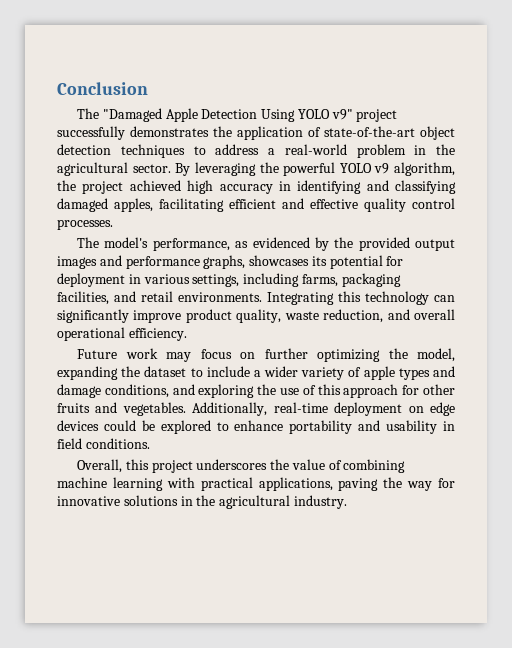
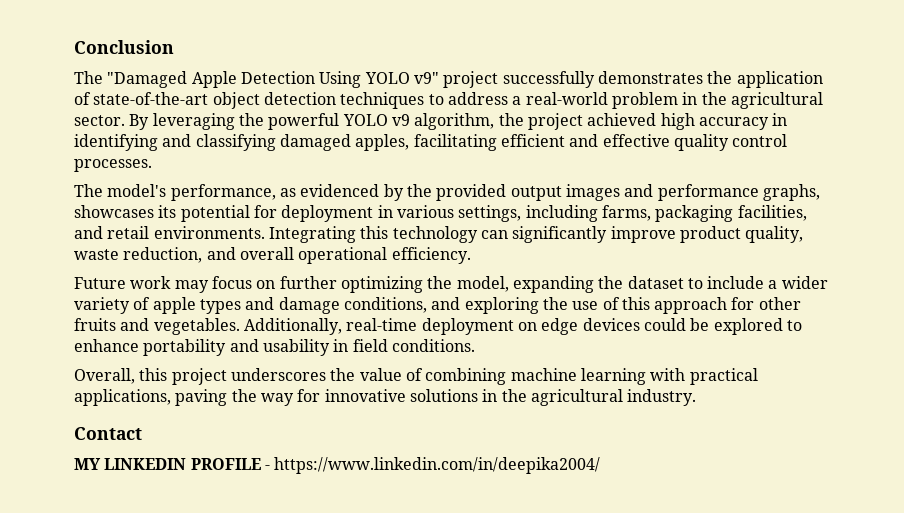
(347, 502) none -> [74,427,142,440] [74,457,601,474] // Contact // MY LINKEDIN PROFILE - https://www.linkedin.com/in/deepika2004/

